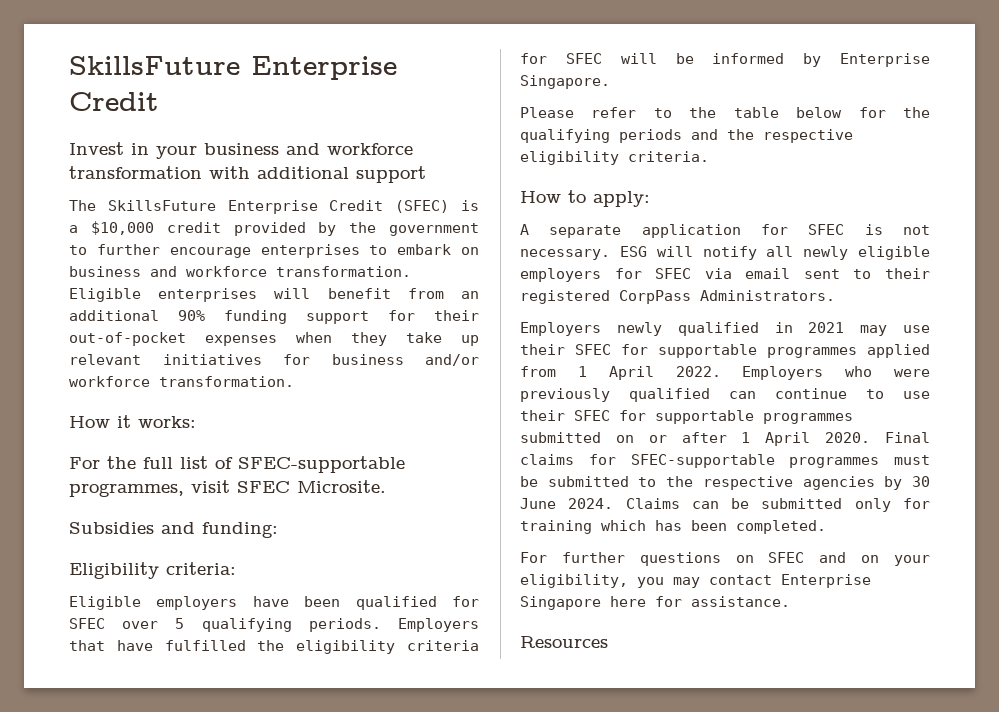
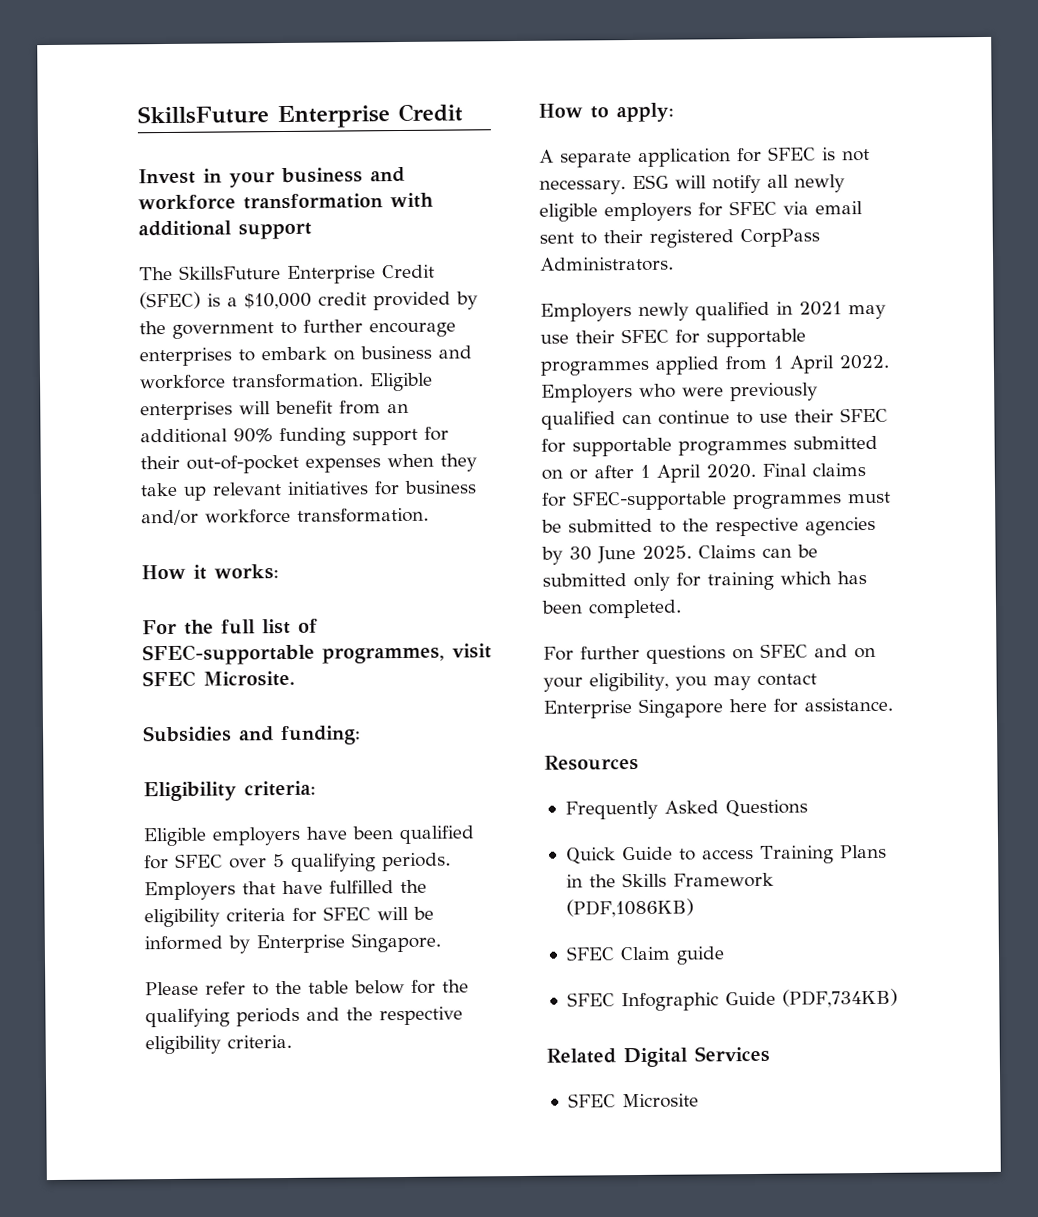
[568,498,614,509] 2024. -> [642,545,692,560] 2025.
(608, 642) none -> [564,799,808,820] [565,844,887,865] [565,872,774,888] [565,898,694,918] [565,946,725,965] [566,988,898,1012] [546,1045,770,1068] [567,1093,699,1109] // Frequently Asked Questions // Quick Guide to access Training Plans in the Skills Framework (PDF,1086KB) // SFEC Claim guide // SFEC Infographic Guide (PDF,734KB) // Related Digital Services // SFEC Microsite

